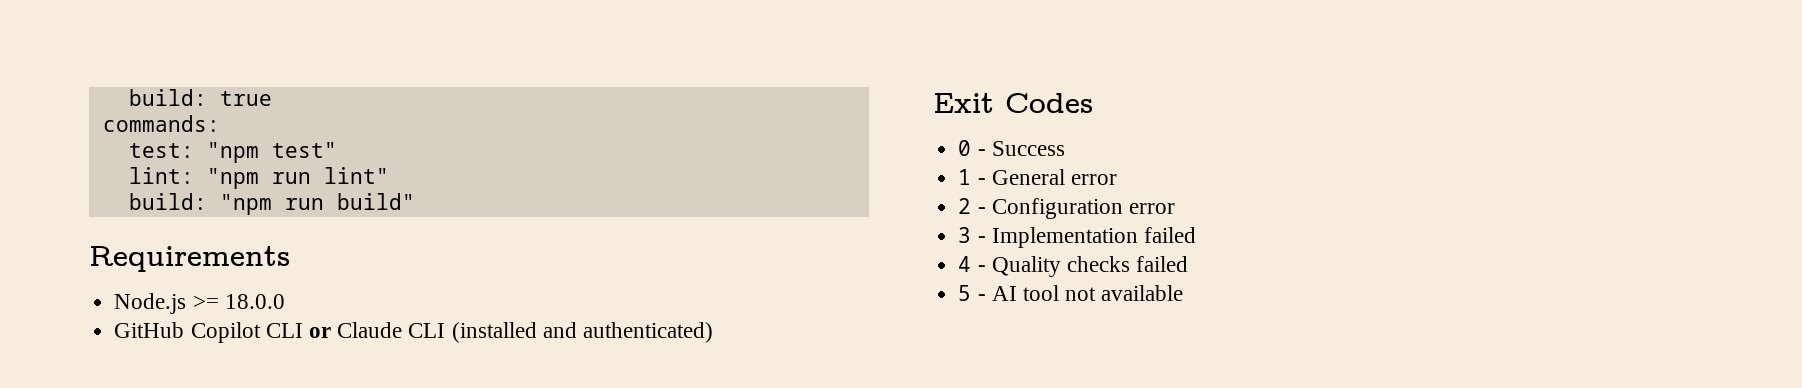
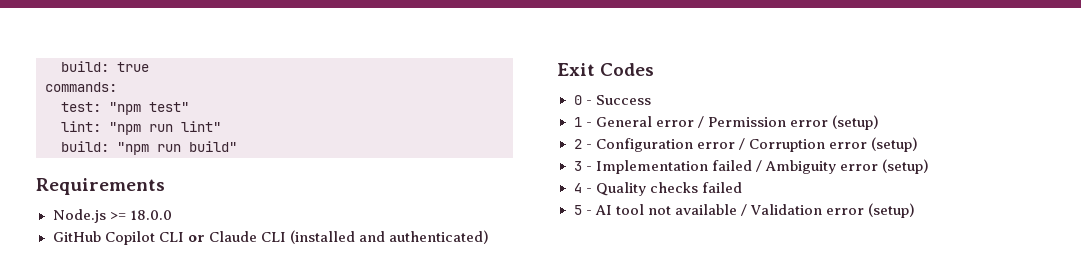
(1117, 179) none -> [697,115,879,130] / Permission error (setup)
(1175, 208) none -> [738,137,918,152] / Corruption error (setup)
(1196, 235) none -> [755,159,929,174] / Ambiguity error (setup)
(1184, 293) none -> [740,203,915,218] / Validation error (setup)

